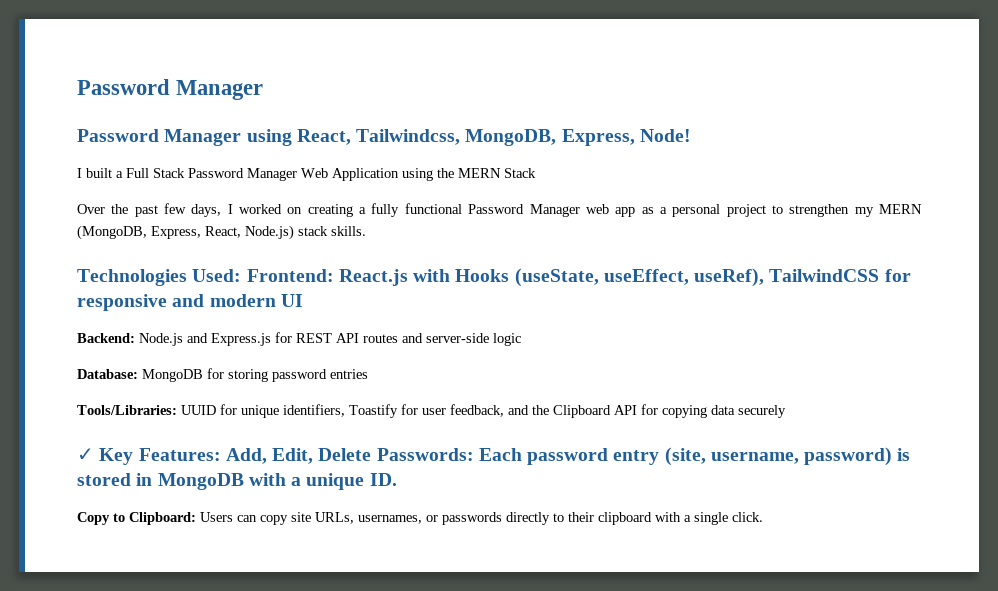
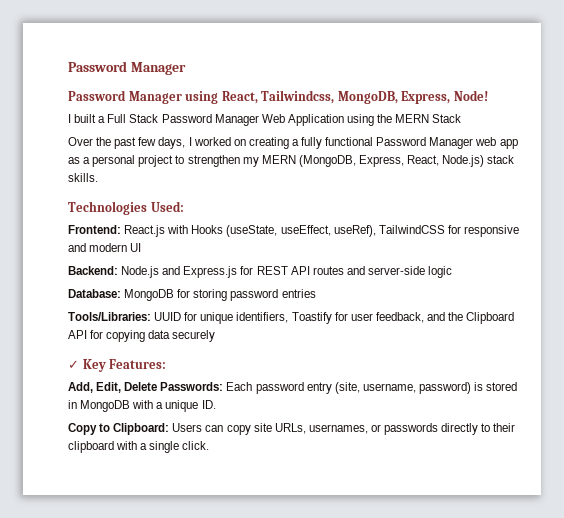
(242, 275) none -> (184, 206) //
(221, 454) none -> (167, 364) //

